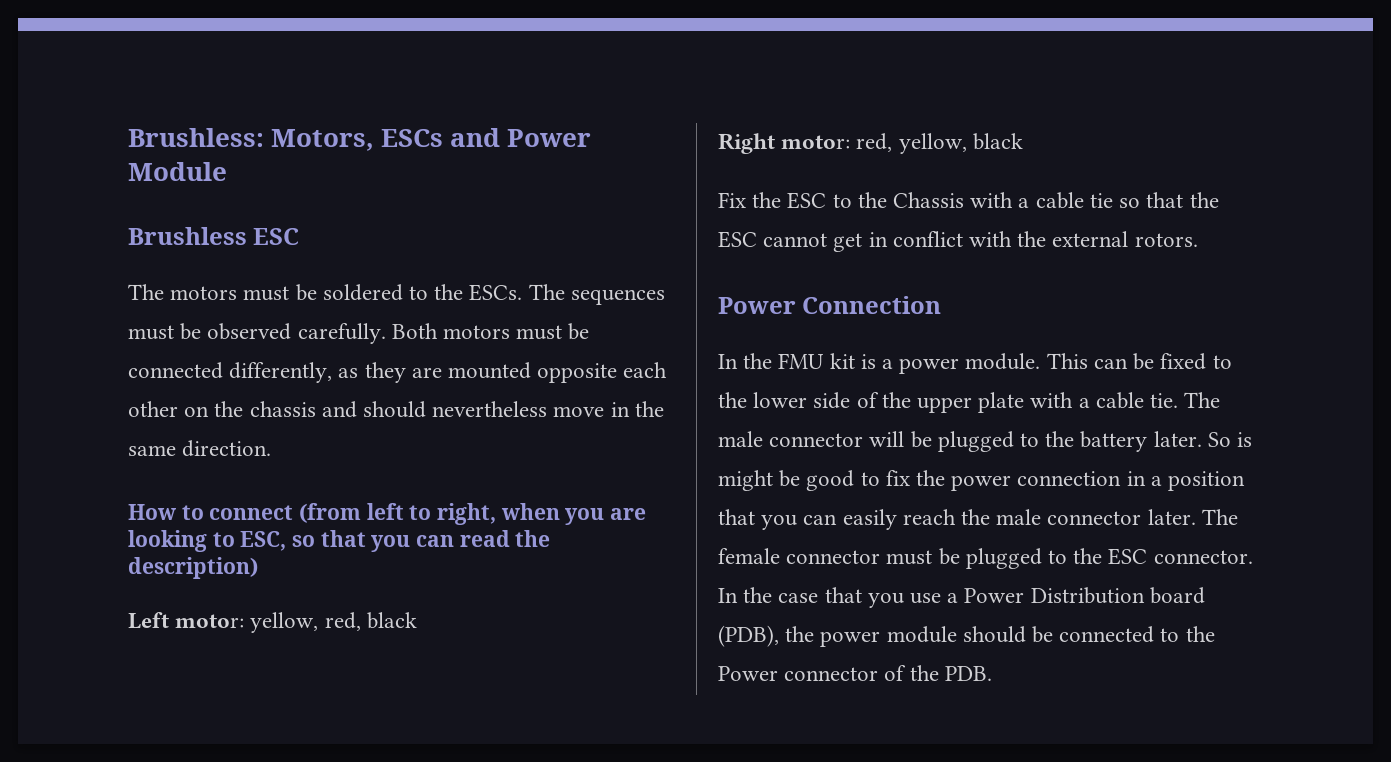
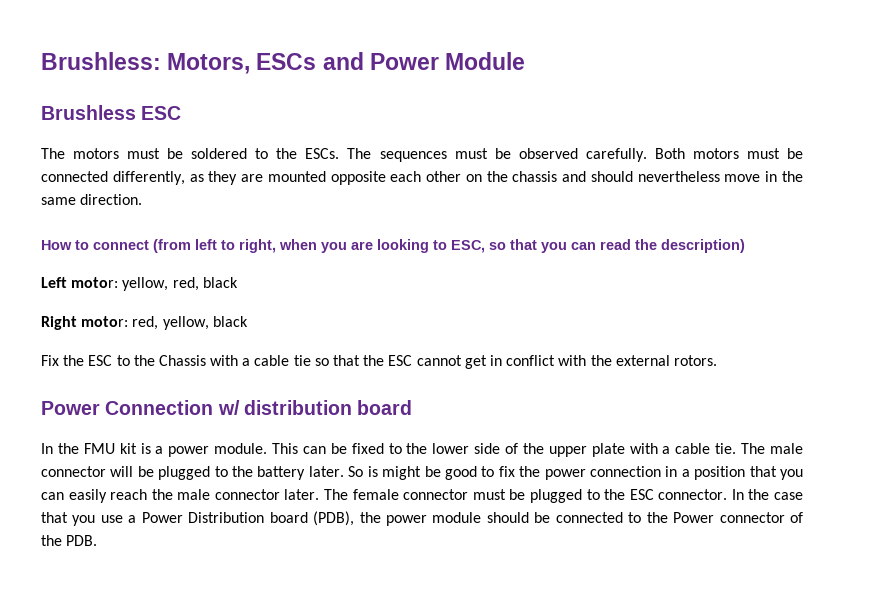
(942, 305) none -> [217,400,413,415] w/ distribution board

